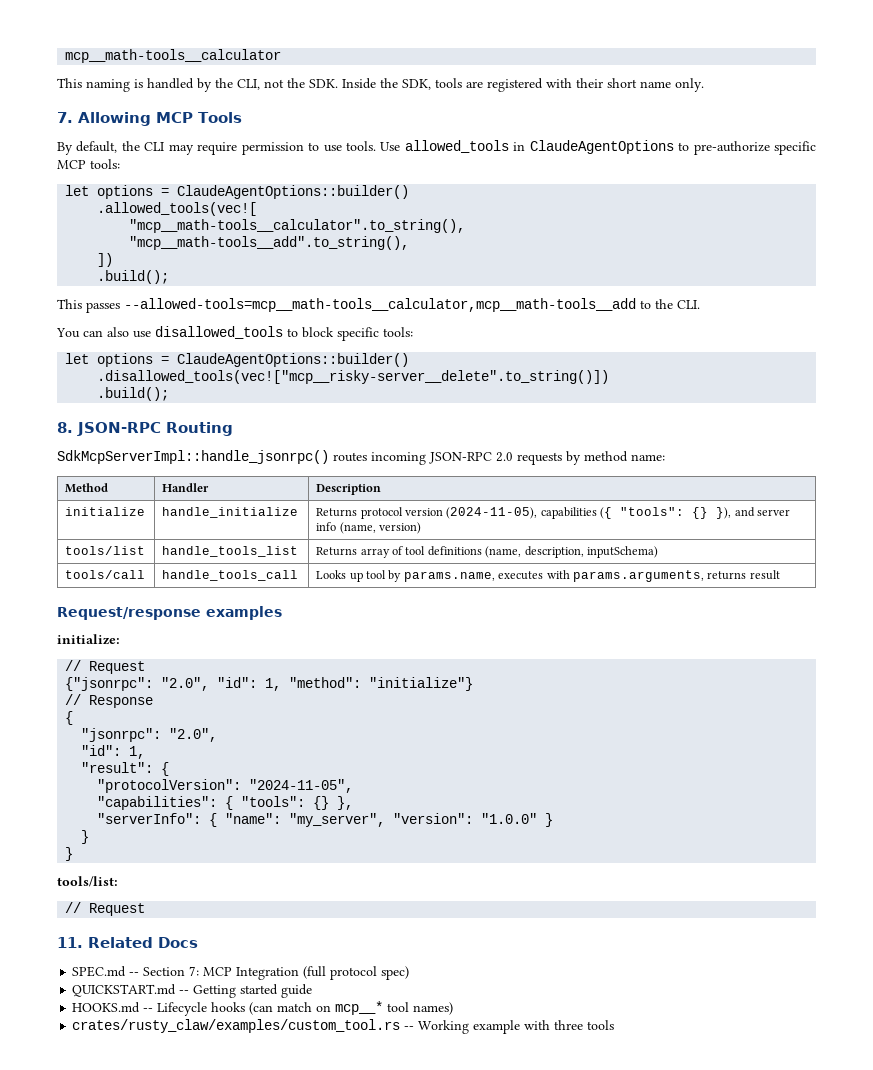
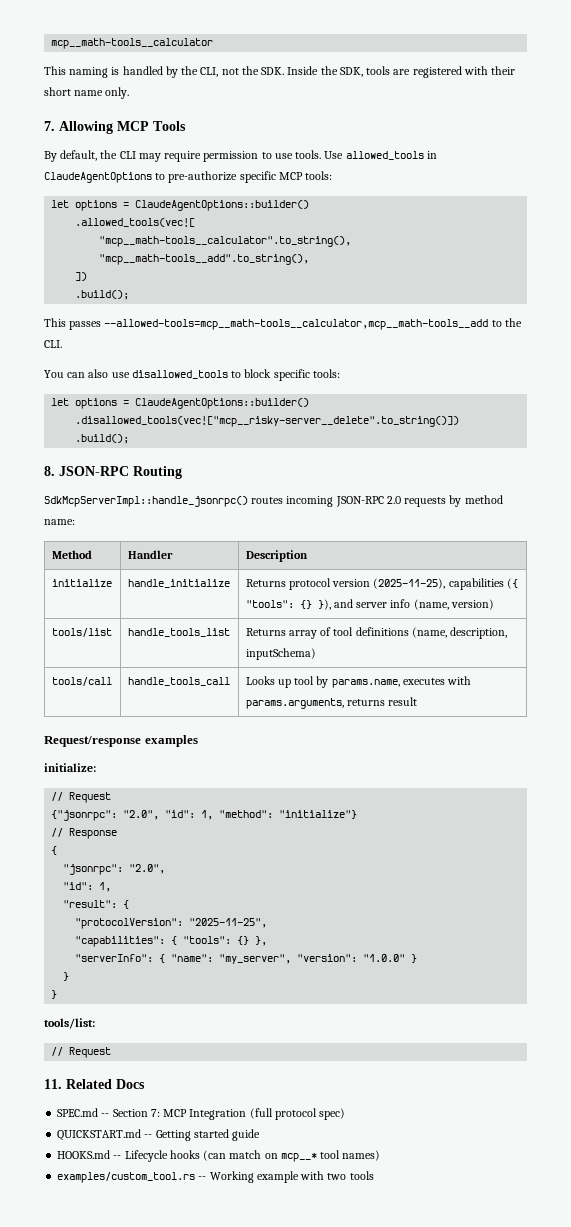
[446,507,538,519] (2024-11-05), -> [373,578,446,589] (2025-11-25),
[249,779,354,793] "2024-11-05", -> [189,918,268,928] "2025-11-25",
[72,1019,401,1033] crates/rusty_claw/examples/custom_tool.rs -> [57,1172,196,1183] examples/custom_tool.rs
[554,1020,584,1030] three -> [327,1173,347,1180] two

